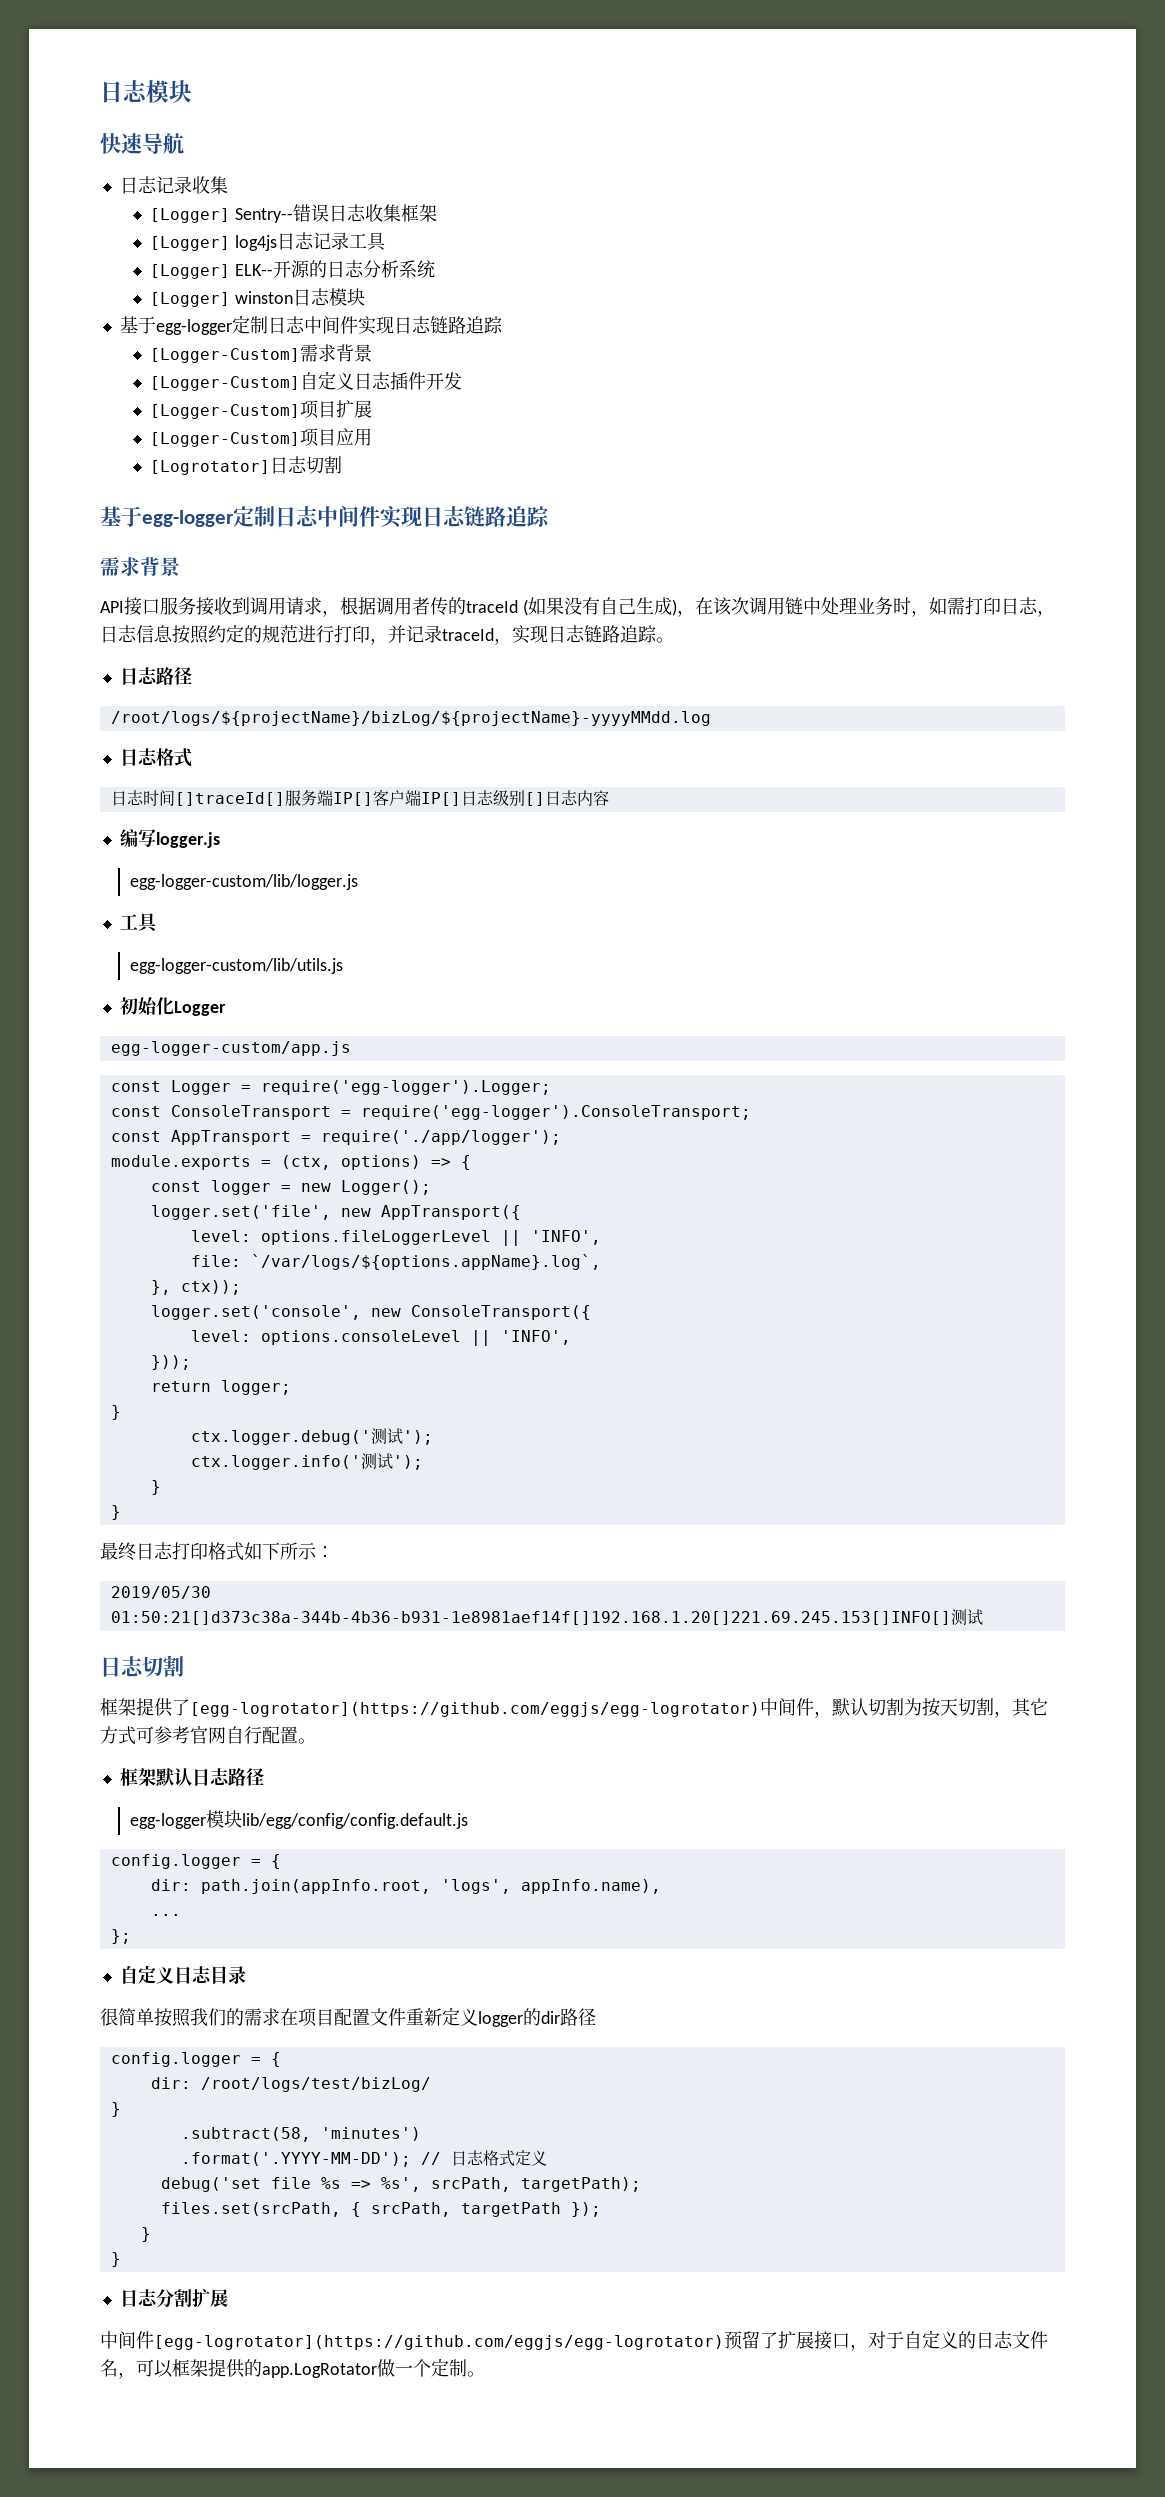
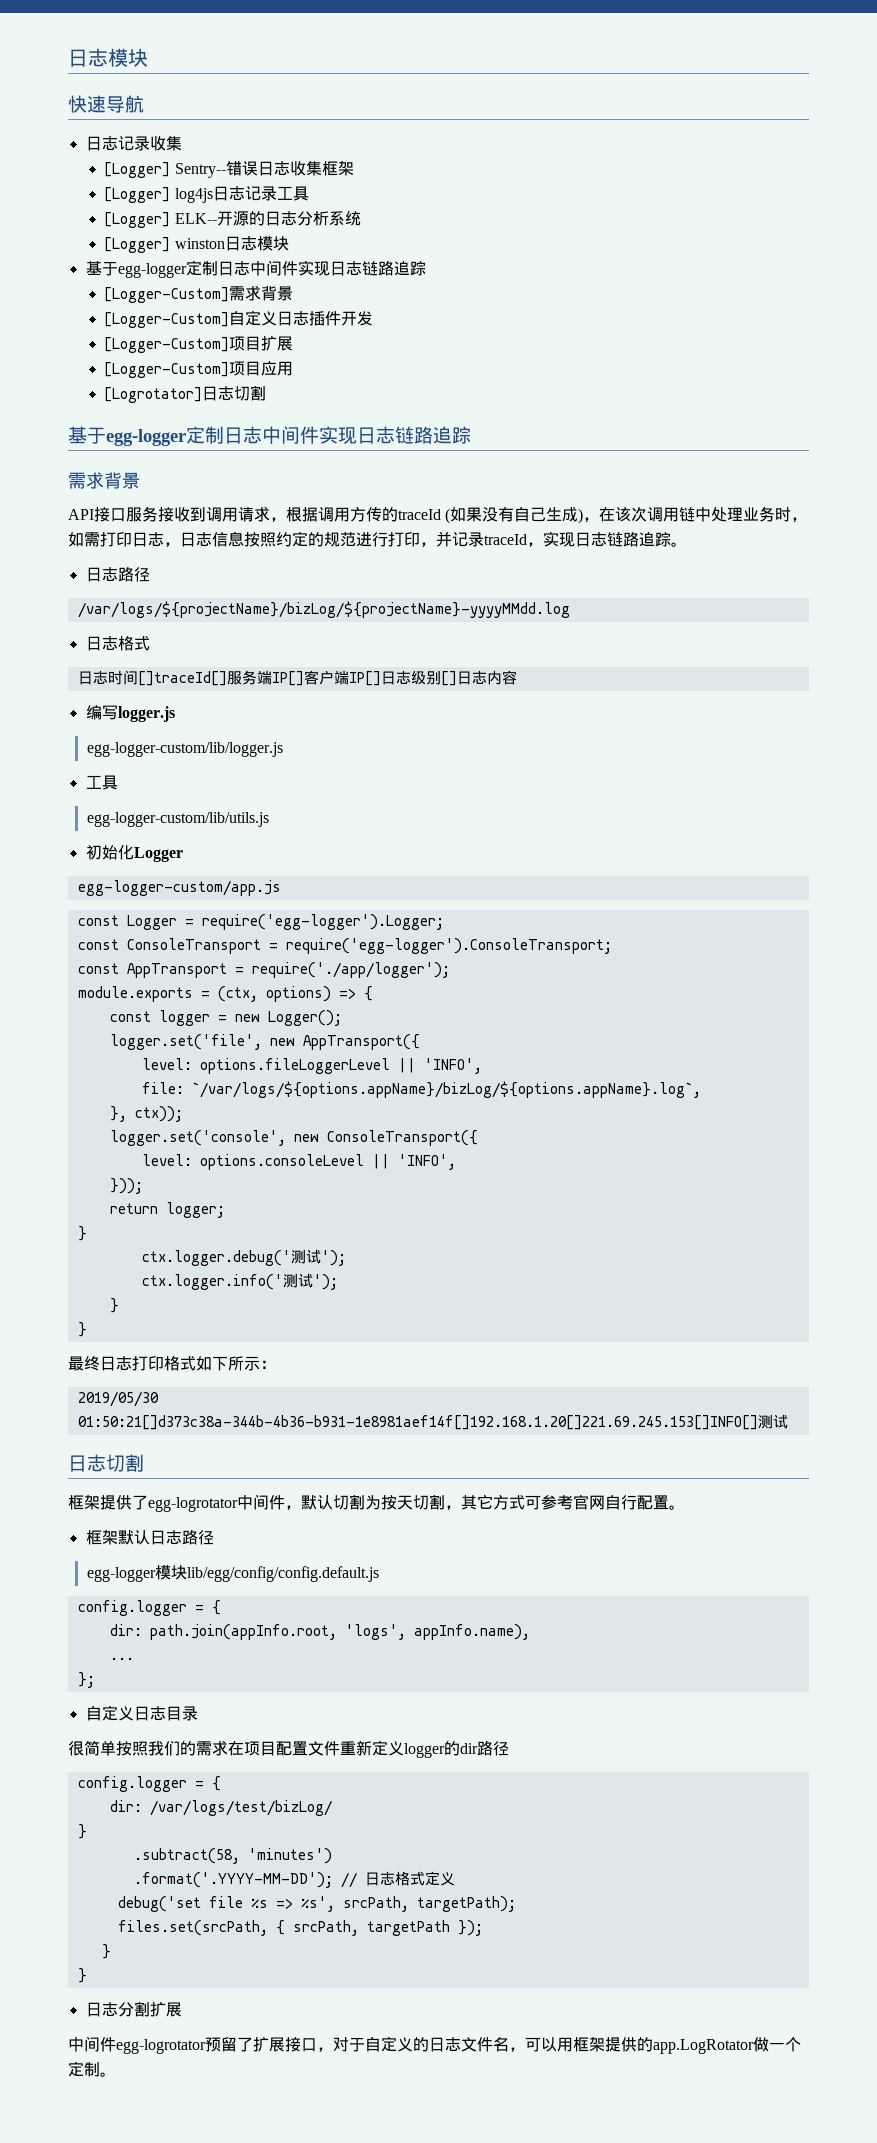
[412,597,430,615] 者 -> [350,507,366,522] 方
[110,711,711,726] /root/logs/${projectName}/bizLog/${projectName}-yyyyMMdd.log -> [77,601,570,618] /var/logs/${projectName}/bizLog/${projectName}-yyyyMMdd.log
[250,1254,601,1270] `/var/logs/${options.appName}.log`, -> [191,1081,701,1098] `/var/logs/${options.appName}/bizLog/${options.appName}.log`,
[190,1702,760,1717] [egg-logrotator](https://github.com/eggjs/egg-logrotator) -> [148,1497,238,1512] egg-logrotator
[200,2077,431,2092] /root/logs/test/bizLog/ -> [149,1800,332,1816] /var/logs/test/bizLog/
[154,2335,724,2350] [egg-logrotator](https://github.com/eggjs/egg-logrotator) -> [116,2039,206,2054] egg-logrotator
(173, 2369) none -> [557,2037,573,2052] 用

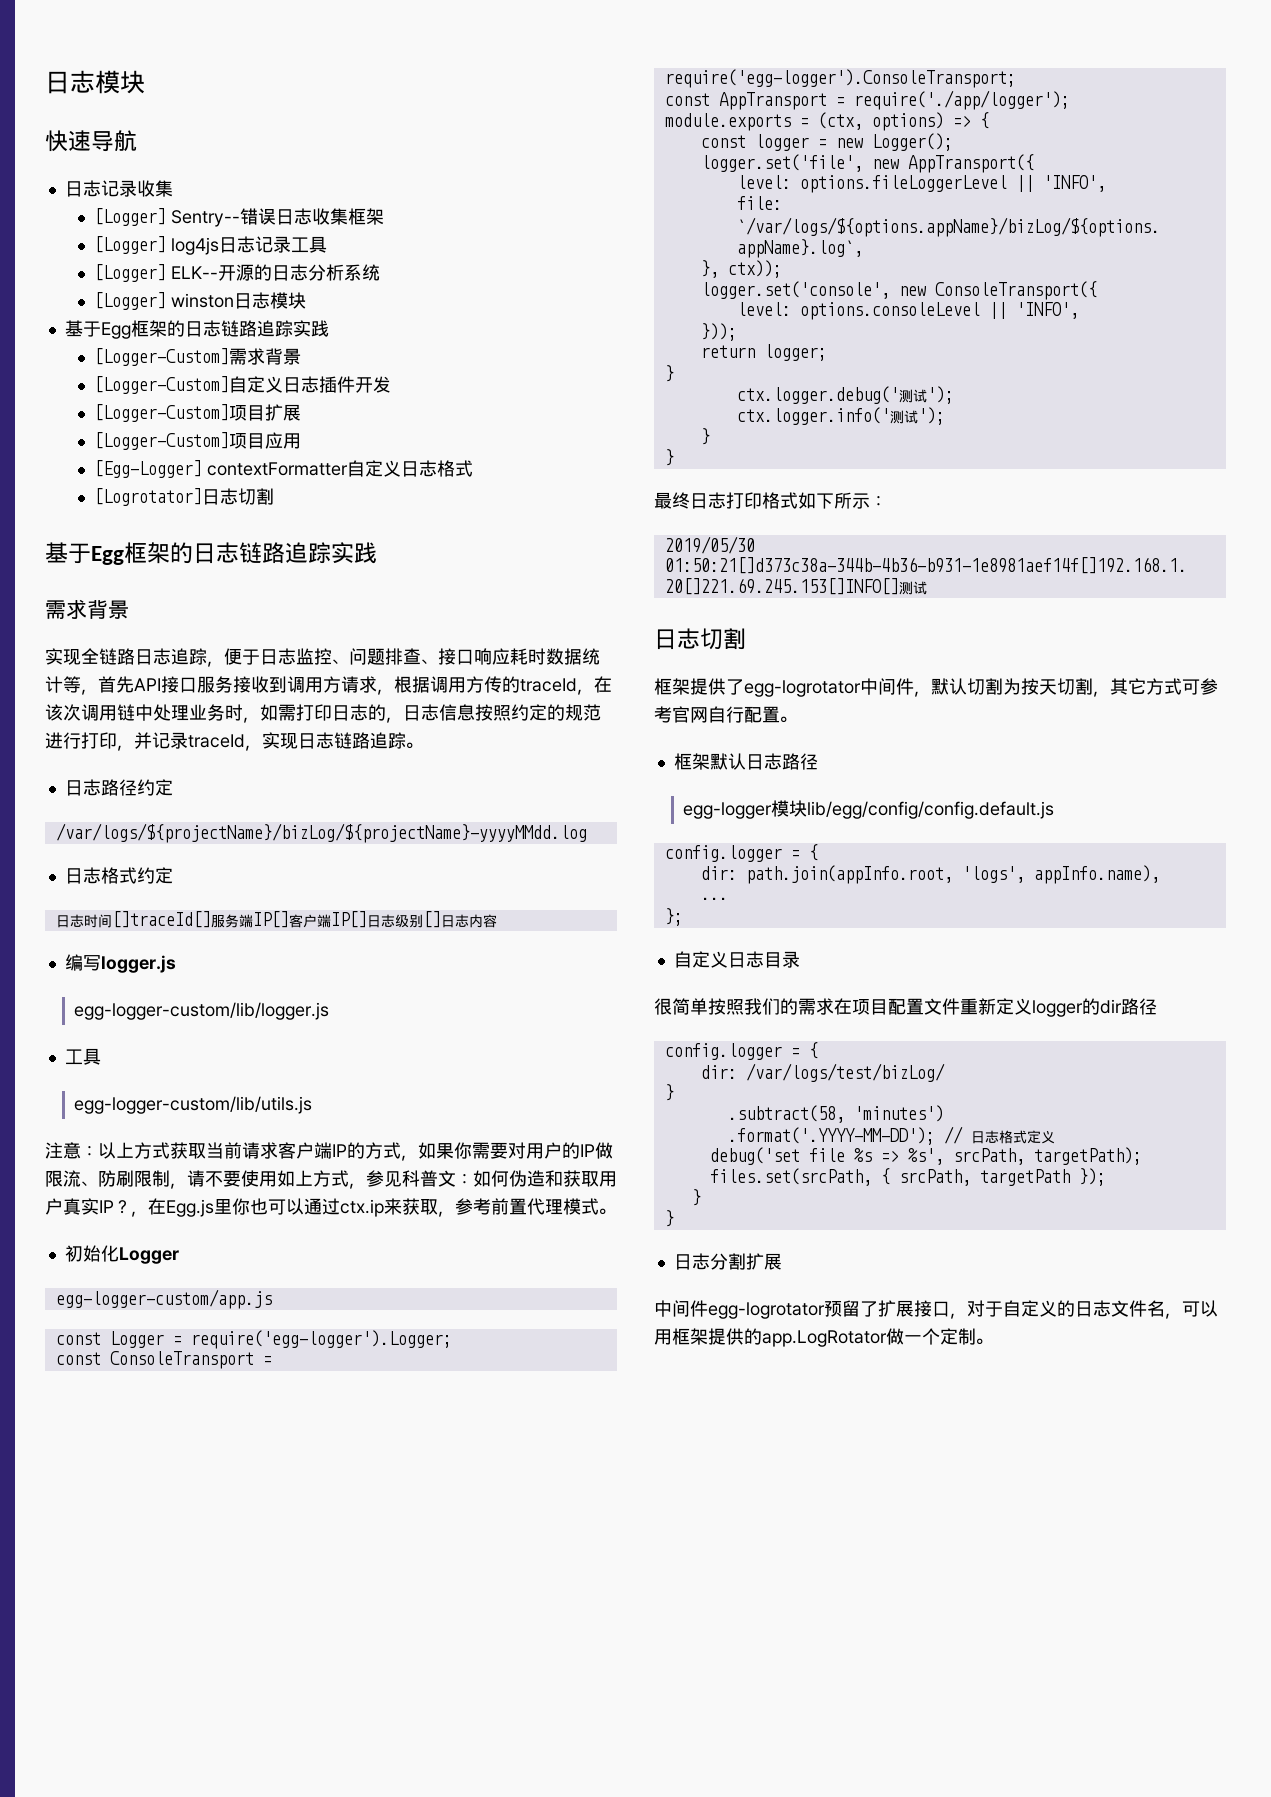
[117,260,426,278] egg-logger定制日志中间件实现日志链路追踪 -> [100,320,329,339] Egg框架的日志链路追踪实践
(294, 368) none -> [94,460,474,478] // [Egg-Logger] contextFormatter自定义日志格式
[106,426,471,446] [68,472,140,489] egg-logger定制日志中间件实现日志链路追踪 // 需求背景 // -> [91,542,377,565] [45,599,129,619] [45,648,600,667] [45,676,134,695] Egg框架的日志链路追踪实践 // 需求背景 // 实现全链路日志追踪，便于日志监控、问题排查、接口响应耗时数据统计等，首先
(238, 514) none -> [323,676,341,693] 方
[445,507,584,524] (如果没有自己生成) -> (577, 685) none
(164, 539) none -> [368,704,386,721] 的
(150, 574) none -> [136,779,173,796] 约定
(150, 643) none -> [136,867,173,884] 约定
(269, 819) none -> [45,1142,613,1161] [45,1170,617,1189] [45,1198,616,1217] // 注意：以上方式获取当前请求客户端IP的方式，如果你需要对用户的IP做限流、防刷限制，请不要使用如上方式，参见科普文：如何伪造和获取用户真实IP？，在Egg.js里你也可以通过ctx.ip来获取，参考前置代理模式。

